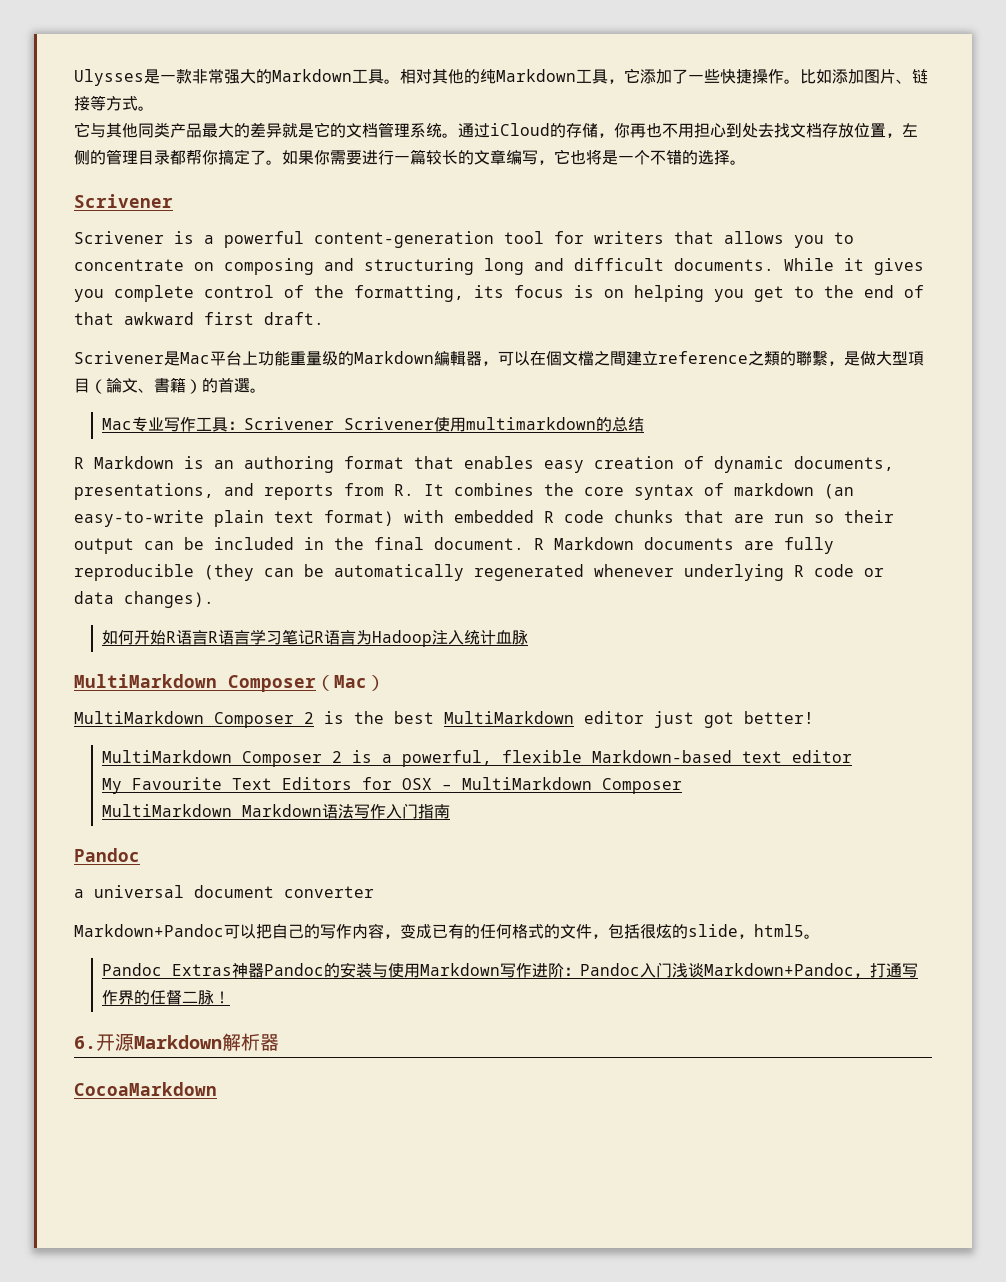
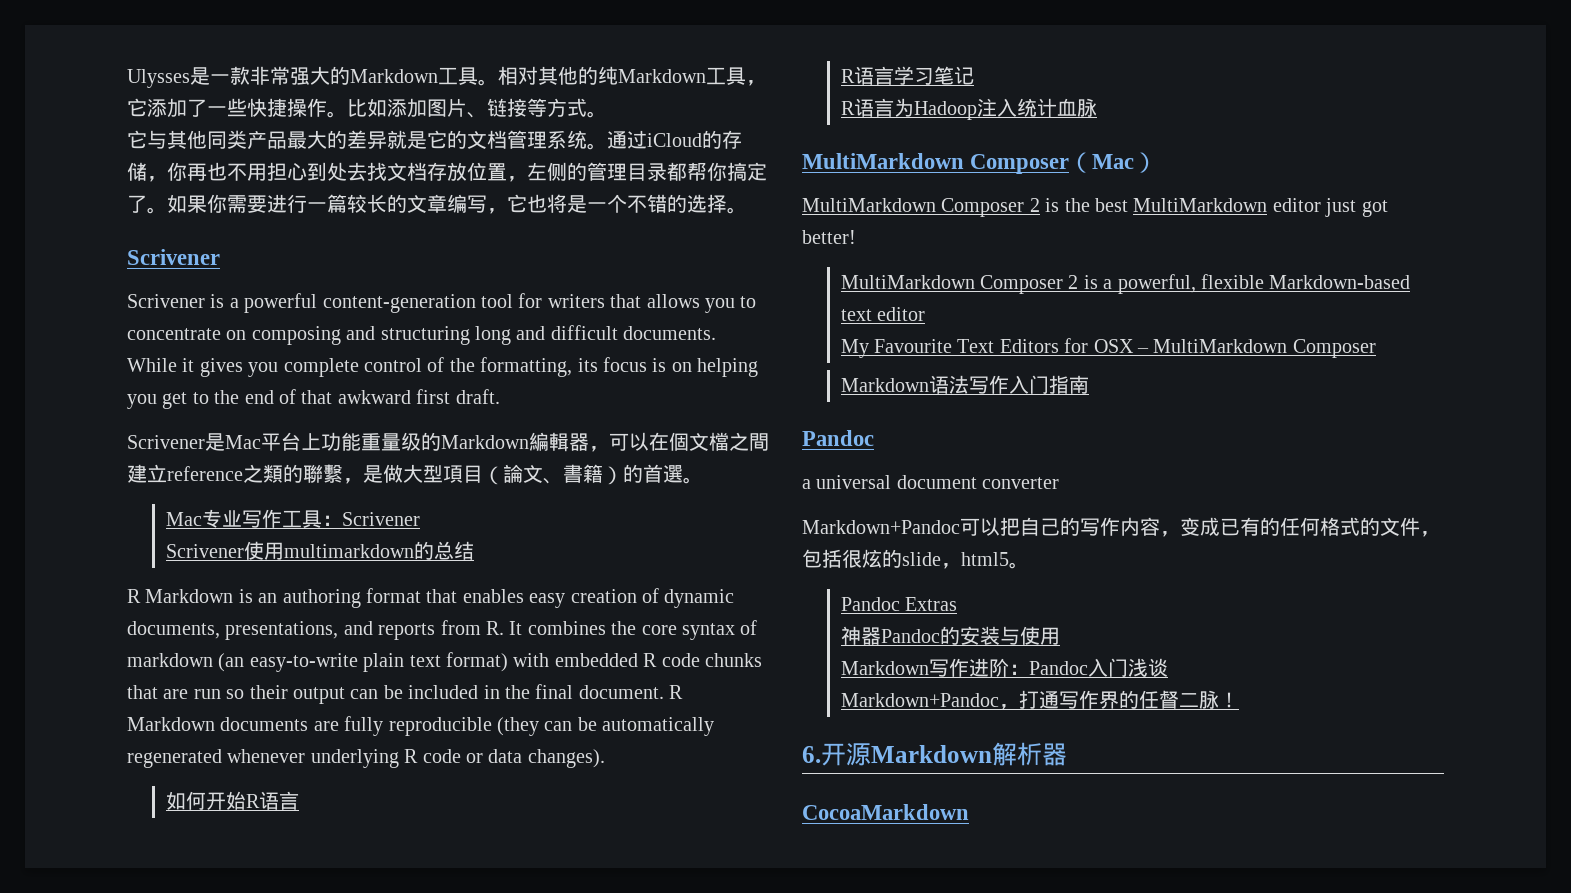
(334, 423) none -> (420, 519) //
(208, 637) none -> (299, 800) //
(314, 637) none -> (974, 75) //
[101,804,232,817] MultiMarkdown -> (1376, 348) none
(232, 970) none -> (957, 604) //
(420, 970) none -> (1060, 636) //
(704, 970) none -> (1168, 667) //

